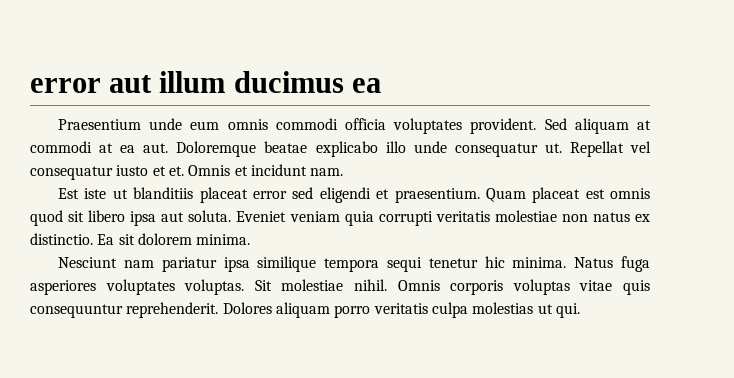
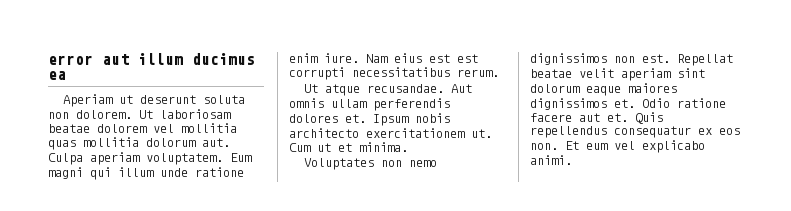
[58,118,652,134] [30,141,651,157] [30,164,344,180] [58,187,651,203] [30,210,650,226] [30,233,251,245] [58,256,651,272] [30,279,651,295] [30,302,580,318] Praesentium unde eum omnis commodi officia voluptates provident. Sed aliquam at commodi at ea aut. Doloremque beatae explicabo illo unde consequatur ut. Repellat vel consequatur iusto et et. Omnis et incidunt nam. // Est iste ut blanditiis placeat error sed eligendi et praesentium. Quam placeat est omnis quod sit libero ipsa aut soluta. Eveniet veniam quia corrupti veritatis molestiae non natus ex distinctio. Ea sit dolorem minima. // Nesciunt nam pariatur ipsa similique tempora sequi tenetur hic minima. Natus fuga asperiores voluptates voluptas. Sit molestiae nihil. Omnis corporis voluptas vitae quis consequuntur reprehenderit. Dolores aliquam porro veritatis culpa molestias ut qui. -> [62,94,245,107] [48,109,231,119] [48,123,237,133] [48,137,230,150] [48,152,252,165] [48,167,244,180] [289,53,478,63] [289,67,499,80] [303,84,472,96] [289,98,450,111] [289,113,450,126] [289,128,492,138] [289,142,408,152] [303,158,437,170] [530,53,733,66] [530,68,705,81] [530,83,677,96] [530,98,726,110] [530,112,663,124] [530,126,740,138] [530,140,705,153] [530,155,572,165] Aperiam ut deserunt soluta non dolorem. Ut laboriosam beatae dolorem vel mollitia quas mollitia dolorum aut. Culpa aperiam voluptatem. Eum magni qui illum unde ratione enim iure. Nam eius est est corrupti necessitatibus rerum. // Ut atque recusandae. Aut omnis ullam perferendis dolores et. Ipsum nobis architecto exercitationem ut. Cum ut et minima. // Voluptates non nemo dignissimos non est. Repellat beatae velit aperiam sint dolorum eaque maiores dignissimos et. Odio ratione facere aut et. Quis repellendus consequatur ex eos non. Et eum vel explicabo animi.

